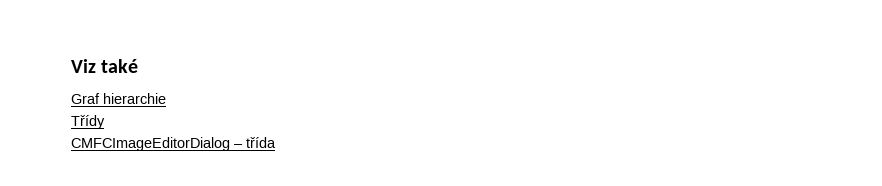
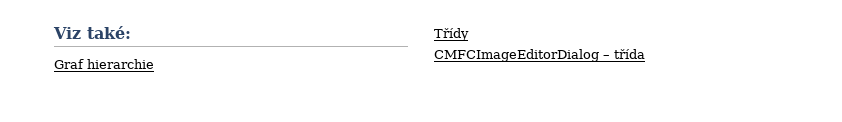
[101,59,139,73] také -> [87,26,131,39] také:

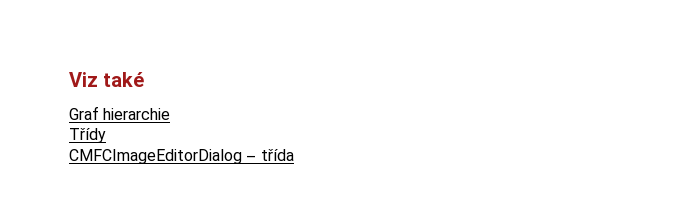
[87,26,131,39] také: -> [103,72,145,87] také

